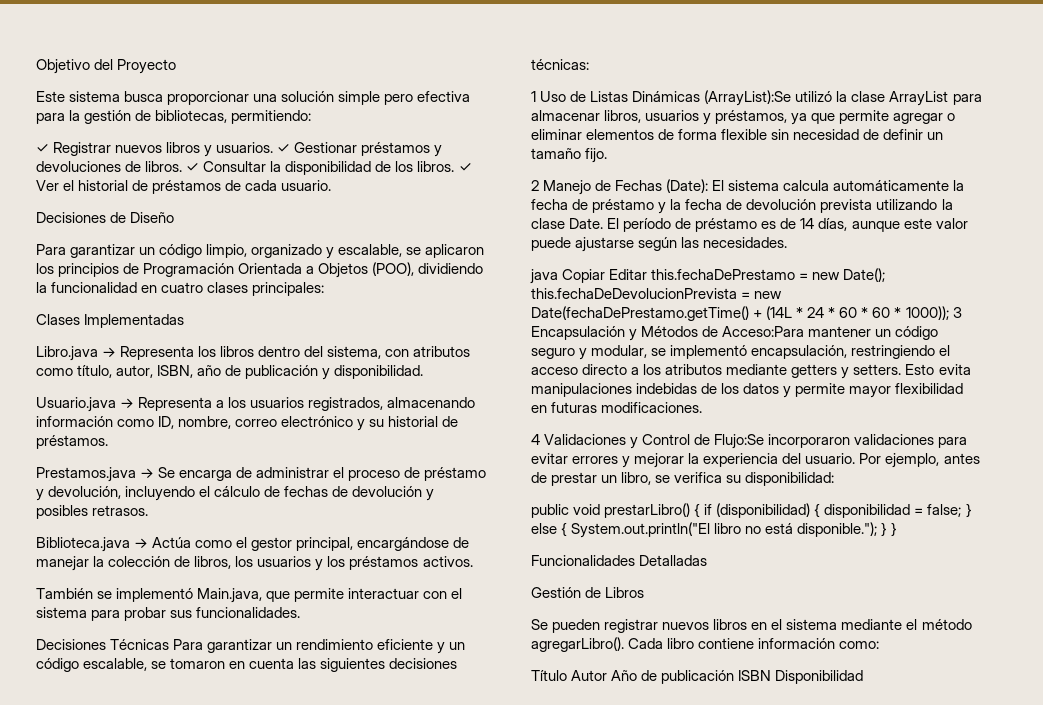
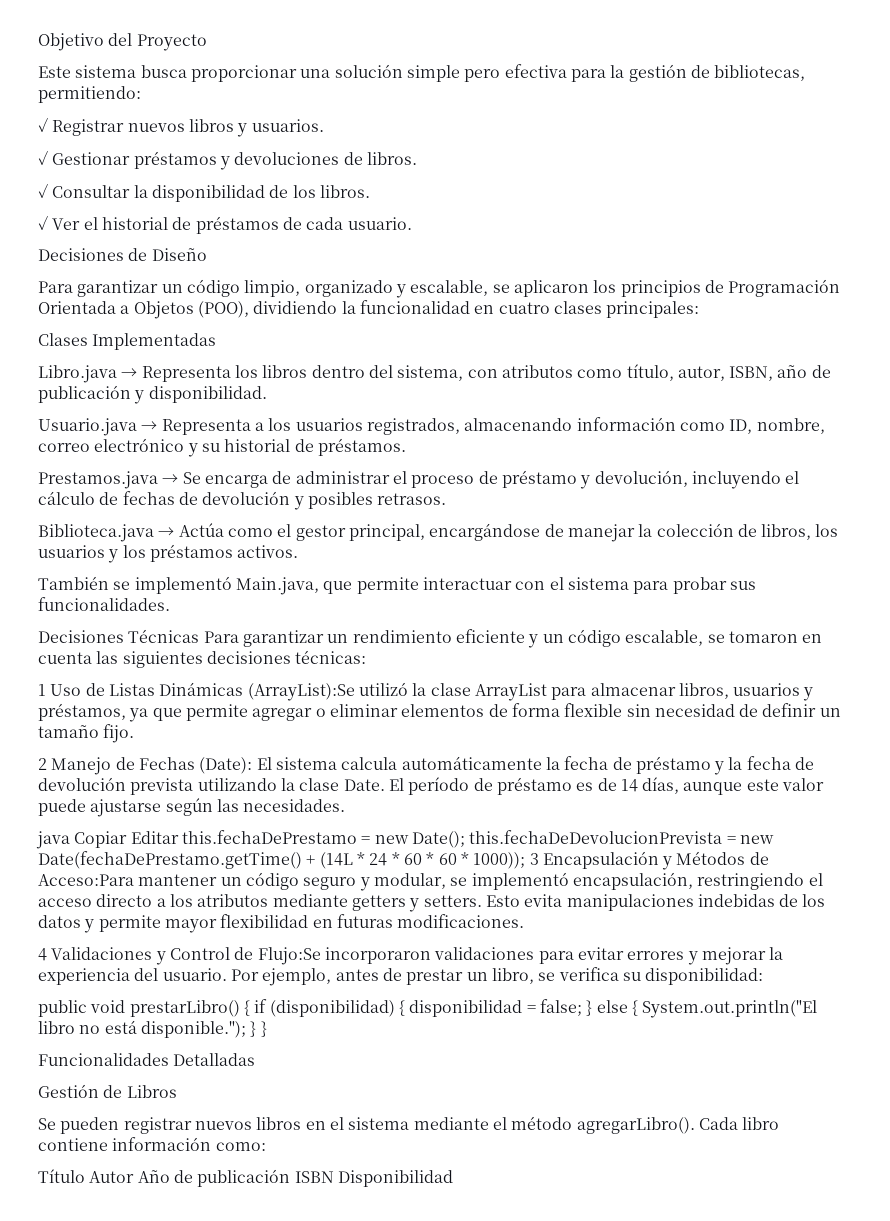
(274, 147) none -> (324, 125) //
(183, 166) none -> (417, 158) //
(455, 166) none -> (370, 191) //

